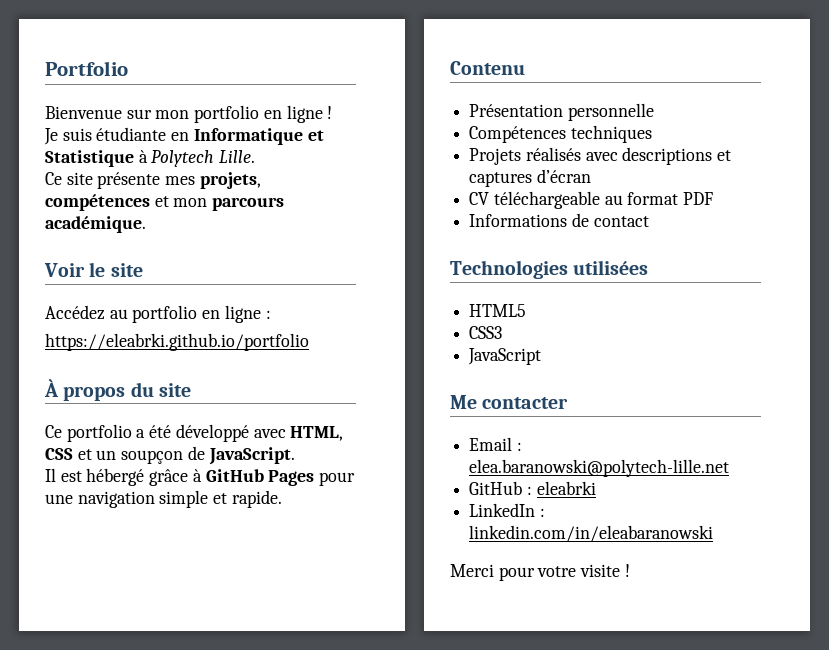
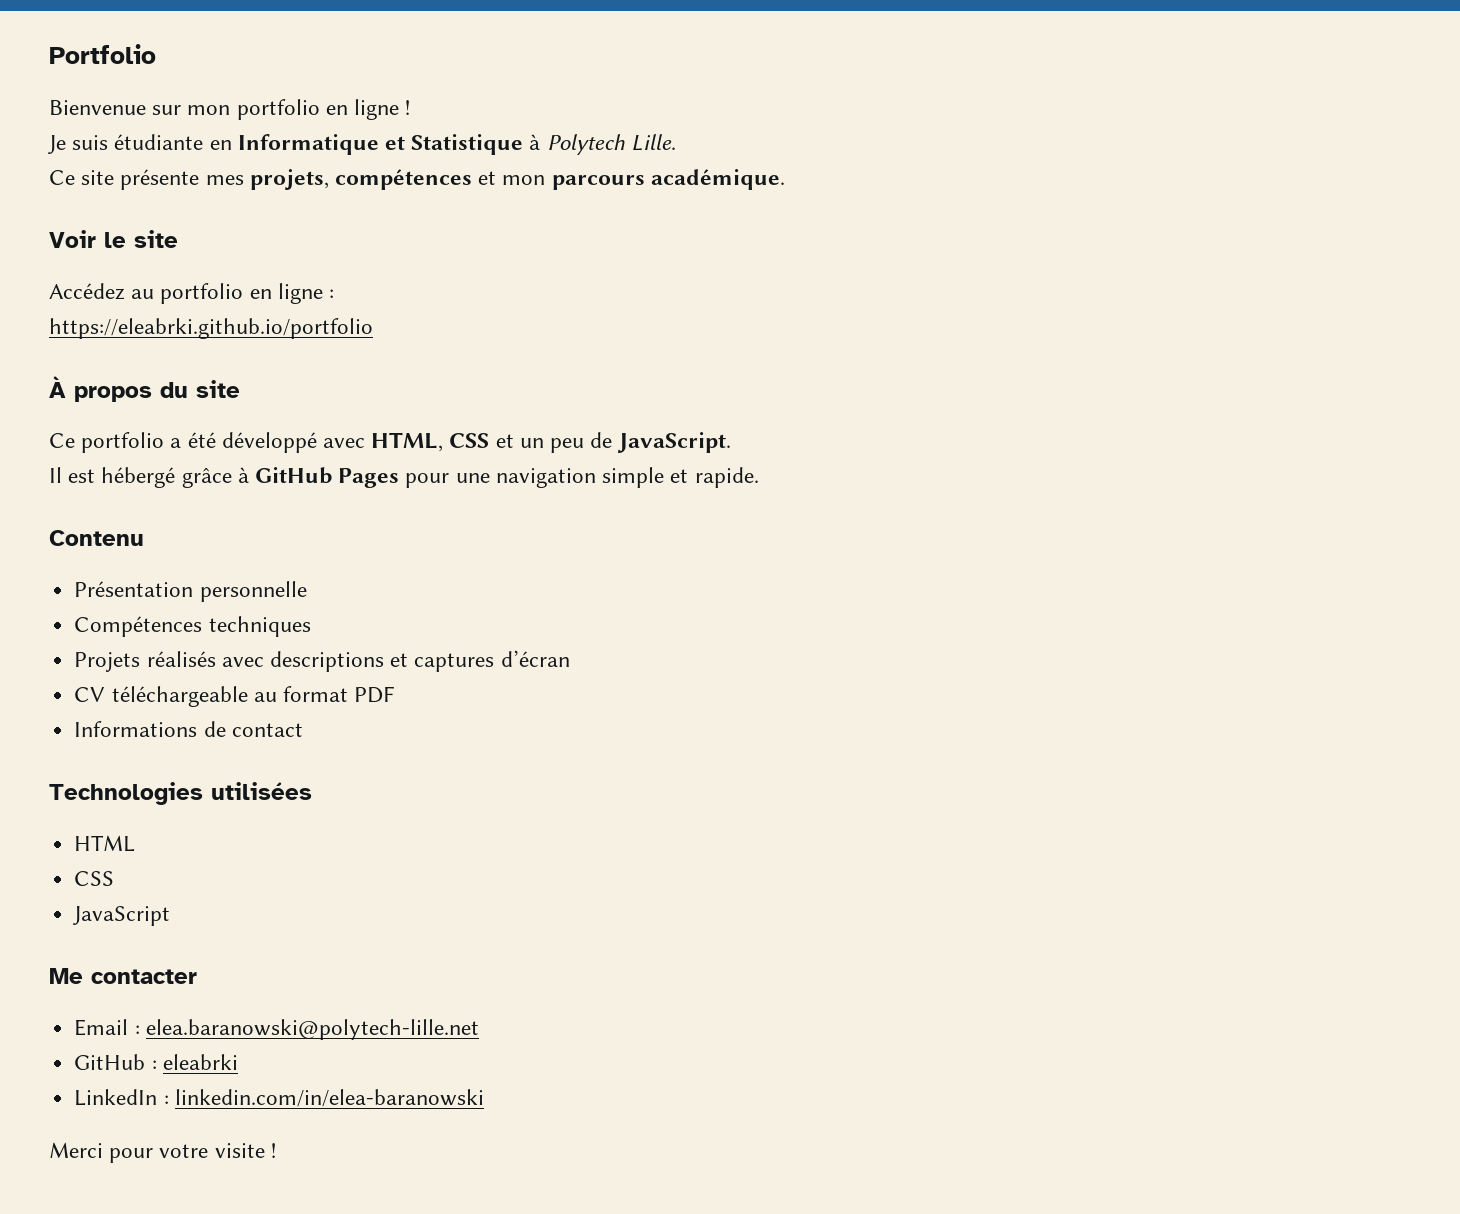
[121,450,184,464] soupçon -> [550,438,585,453] peu
[469,304,527,317] [469,326,503,339] HTML5 // CSS3 -> [74,835,136,852] [74,871,115,886] HTML // CSS
[469,525,714,542] linkedin.com/in/eleabaranowski -> [174,1089,484,1107] linkedin.com/in/elea-baranowski

